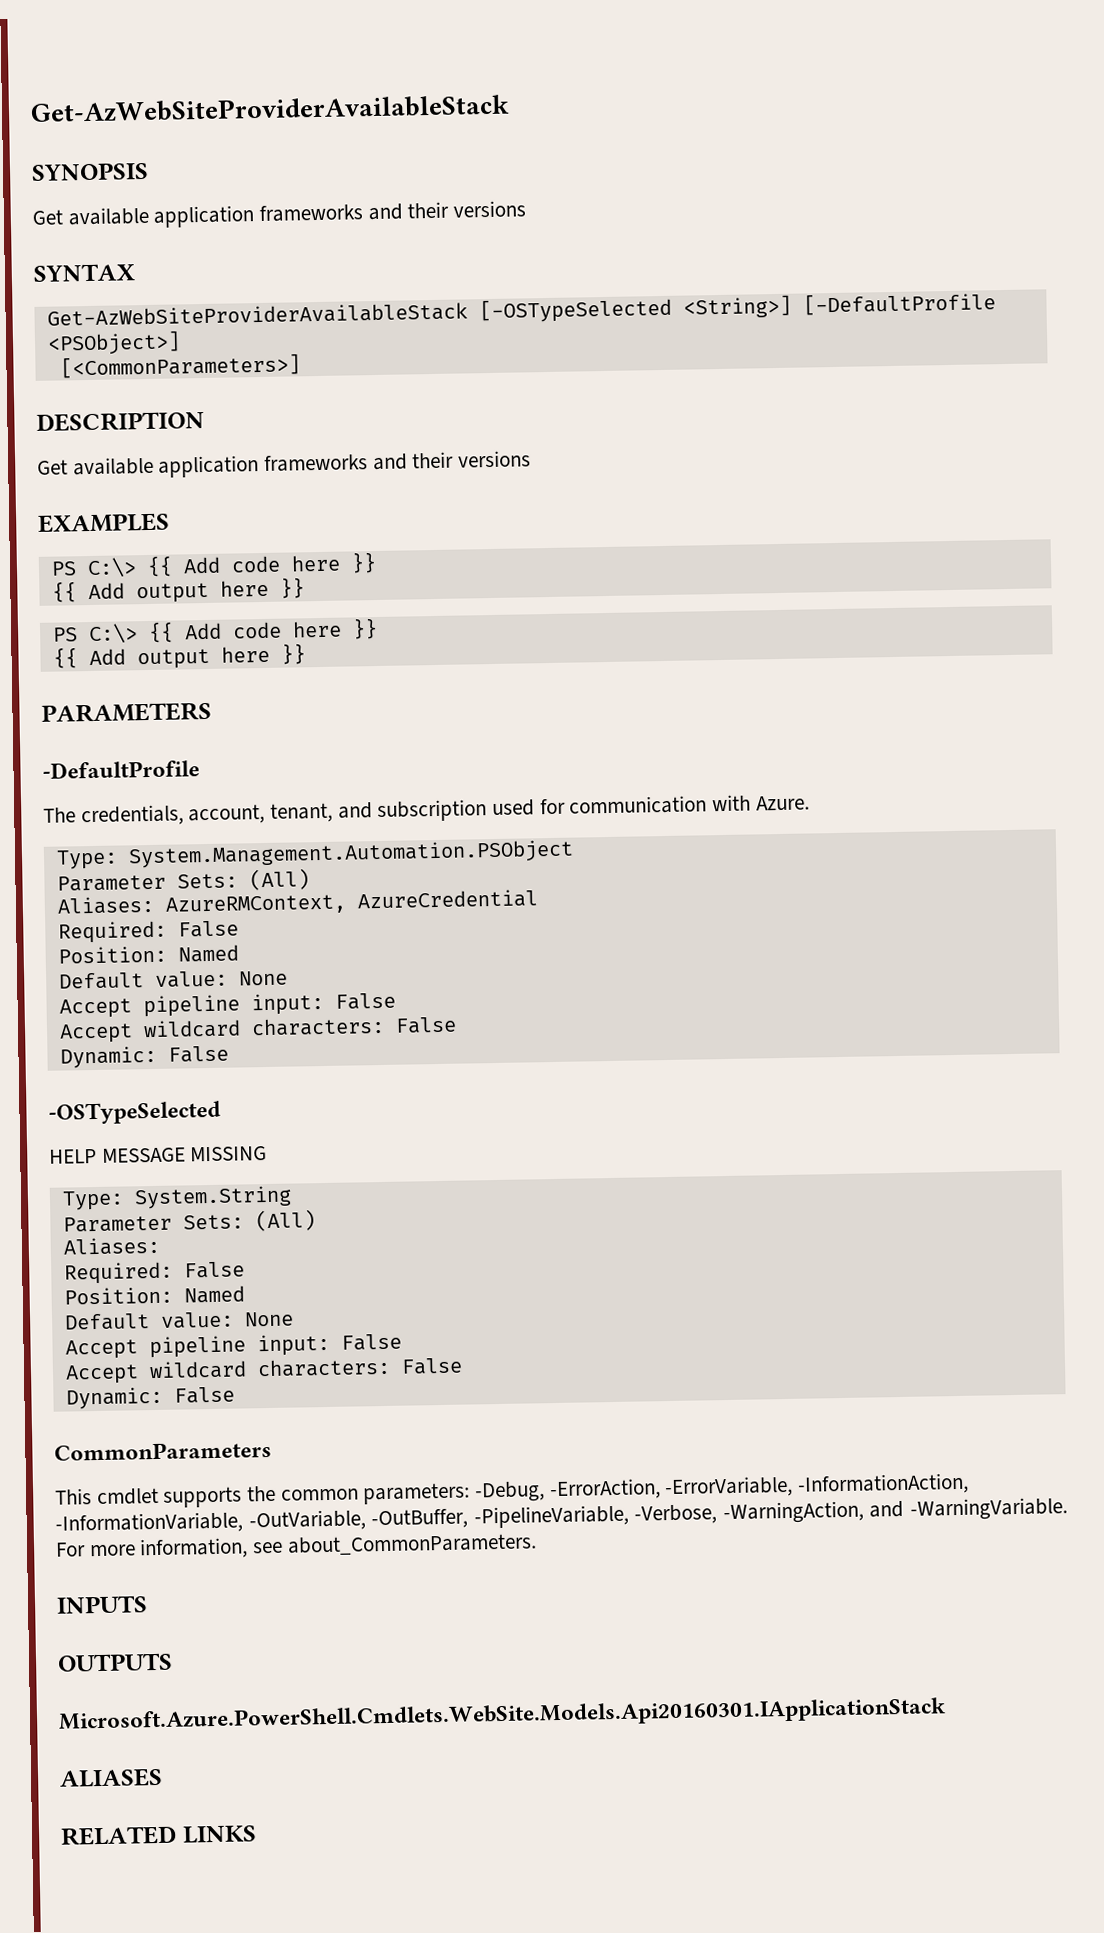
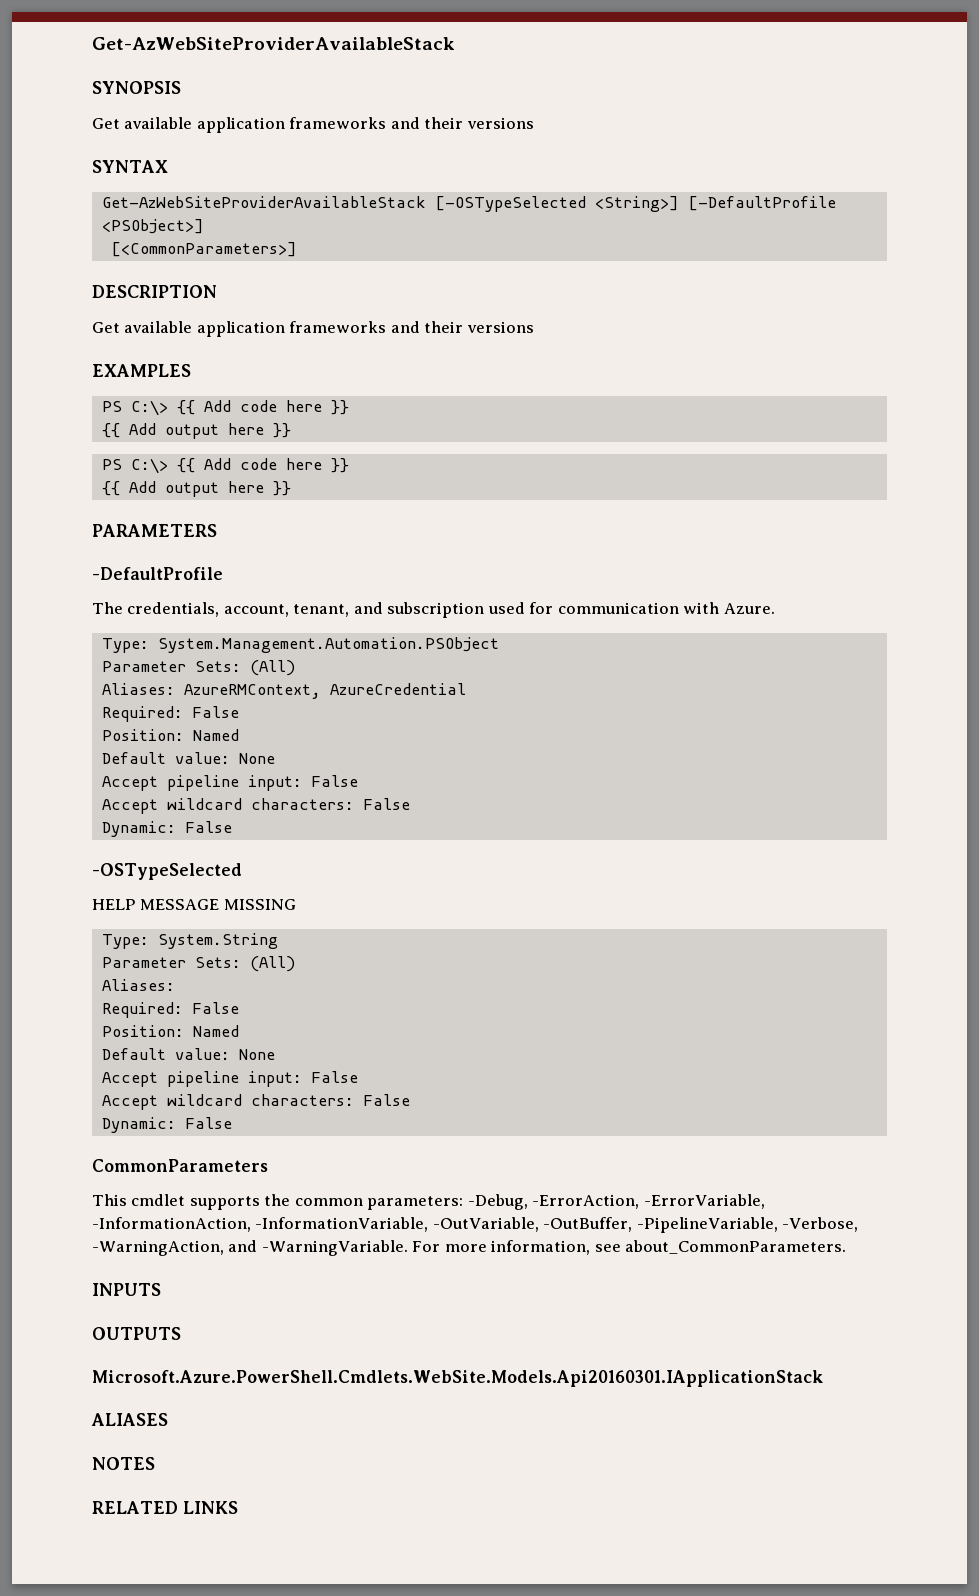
(163, 1777) none -> [92,1457,155,1470] // NOTES

